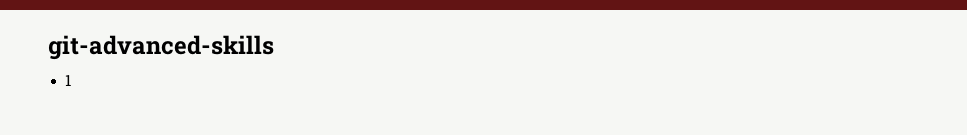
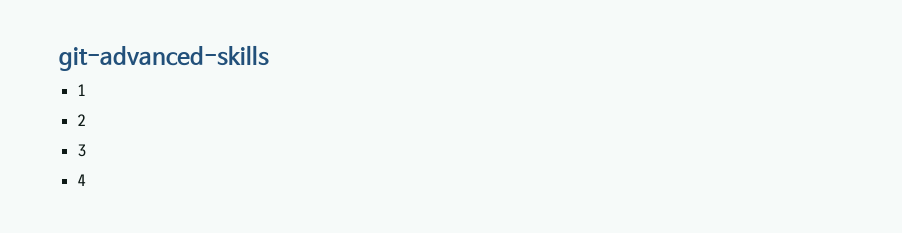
(72, 80) none -> [77,114,87,126] [77,144,87,157] [77,174,87,186] // 2 // 3 // 4

